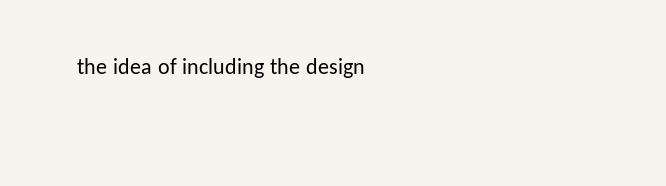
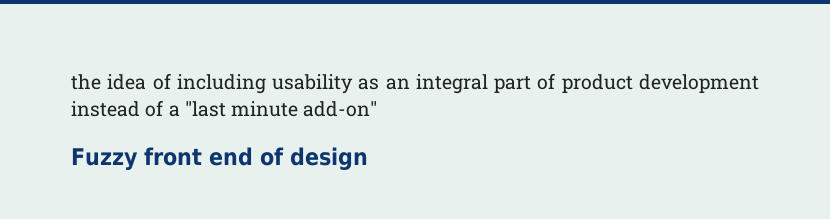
[270,58,301,74] the -> [272,73,759,94] [71,100,378,117] [71,147,284,170] usability as an integral part of product development instead of a "last minute add-on" // Fuzzy front end of

